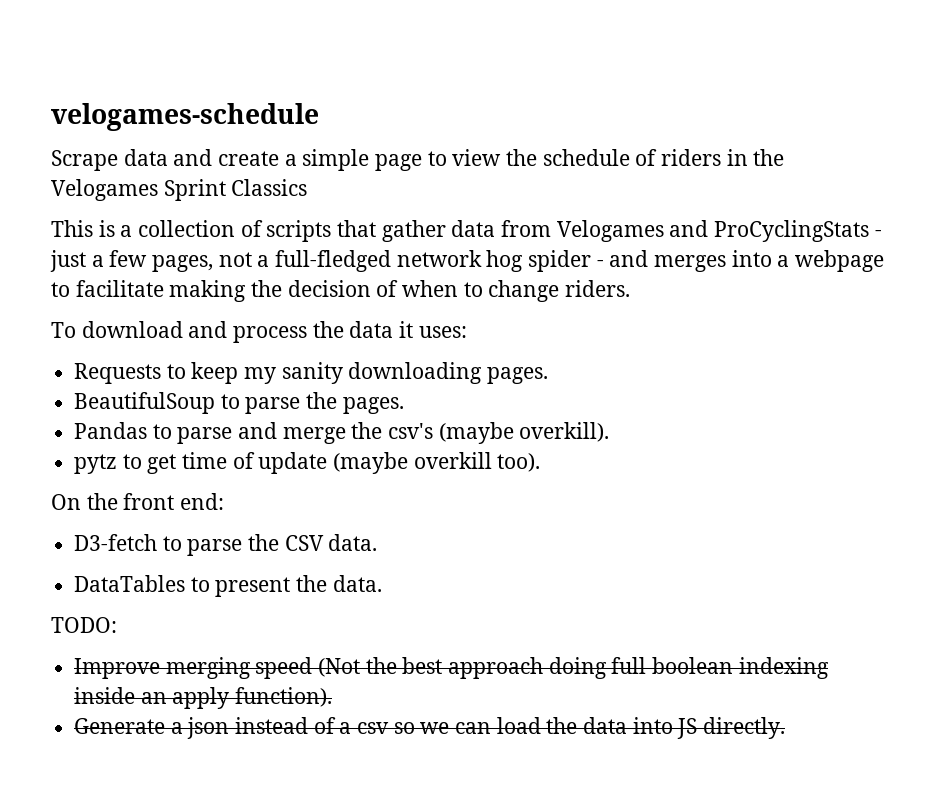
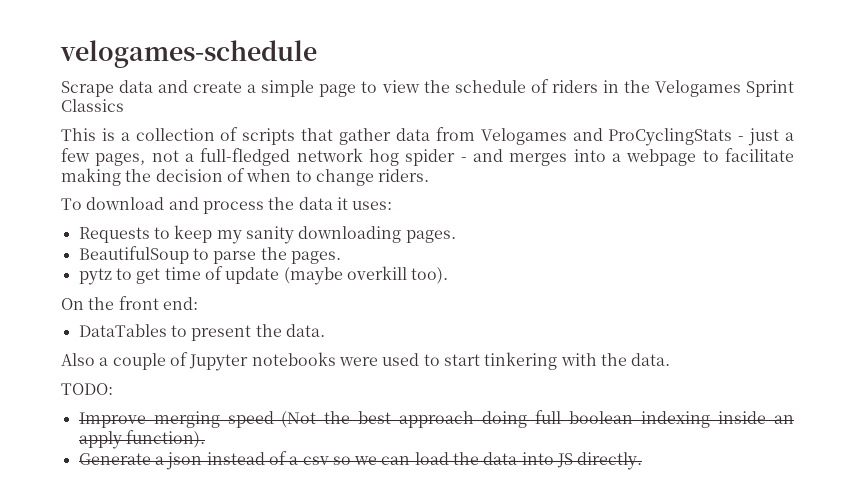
[74,422,610,444] // Pandas to parse and merge the csv's (maybe overkill). -> (341, 257) none
[74,534,378,556] // D3-fetch to parse the CSV data. -> (198, 303) none
(382, 583) none -> [61,352,671,371] // Also a couple of Jupyter notebooks were used to start tinkering with the data.

